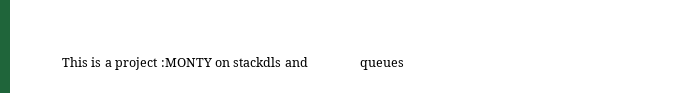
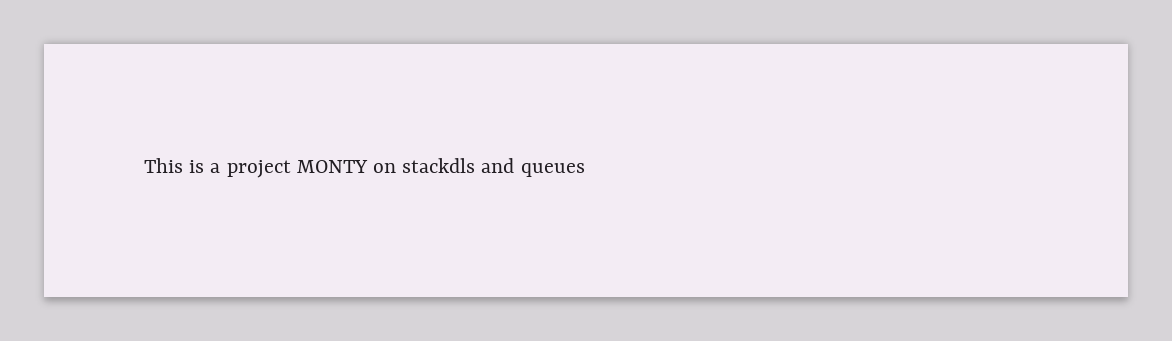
[160,58,212,67] :MONTY -> [296,160,368,173] MONTY

